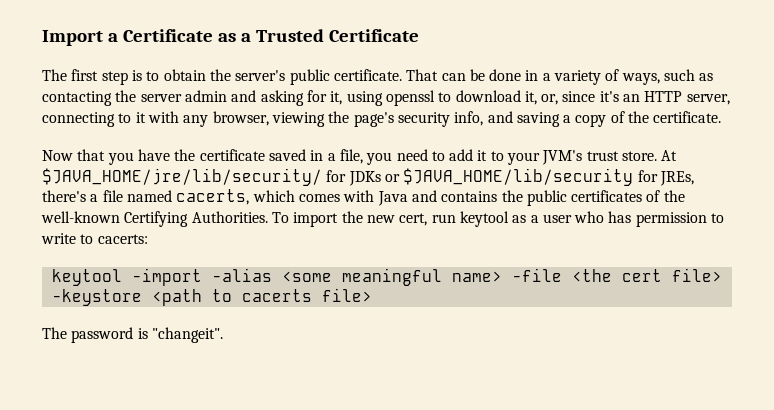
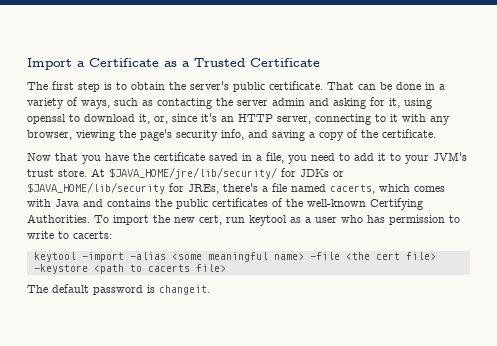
(67, 333) none -> [52,284,89,293] default
[151,327,223,343] "changeit". -> [159,285,210,295] changeit.

